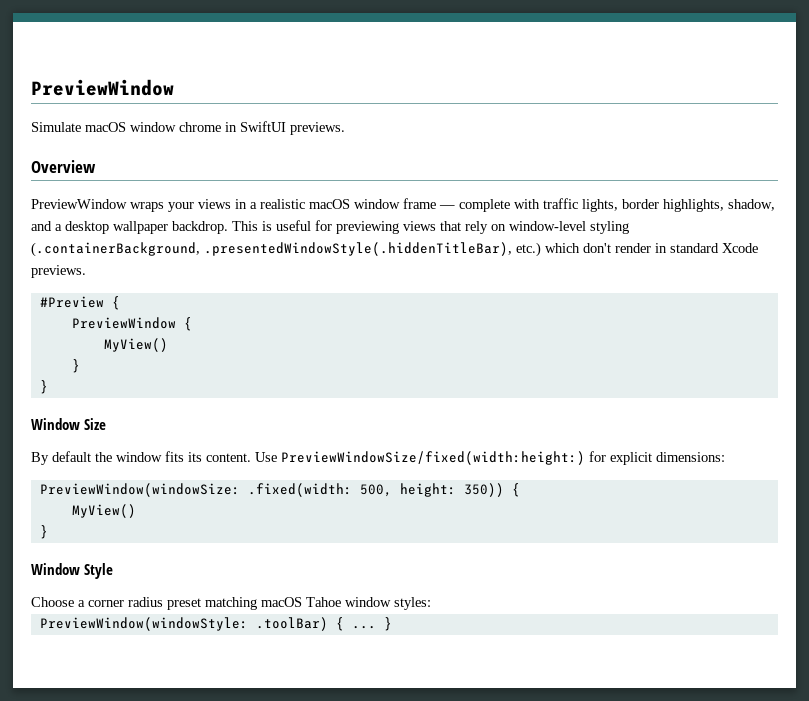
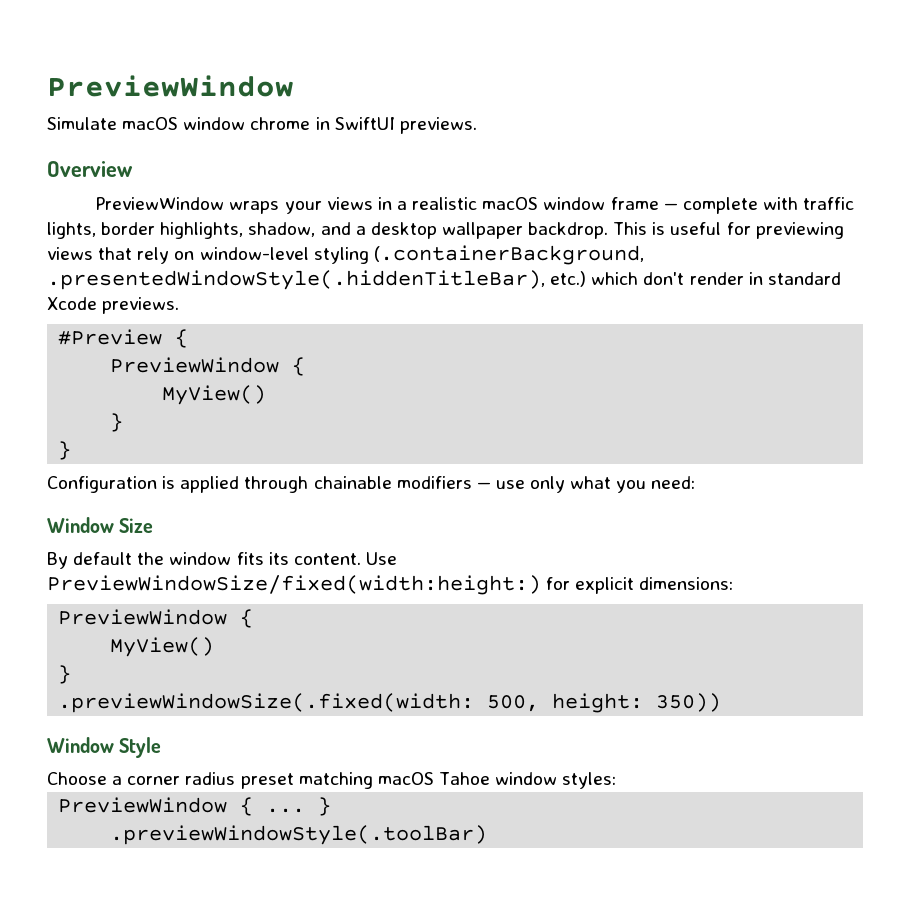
(48, 387) none -> [47,476,696,493] // Configuration is applied through chainable modifiers — use only what you need:
[39,483,520,497] [71,504,136,518] [39,525,48,539] PreviewWindow(windowSize: .fixed(width: 500, height: 350)) { // MyView() // } -> [58,609,254,628] [110,637,215,657] [58,665,72,684] [58,693,722,713] PreviewWindow { // MyView() // } // .previewWindowSize(.fixed(width: 500, height: 350))
[39,617,328,631] PreviewWindow(windowStyle: .toolBar) -> [58,797,228,813] PreviewWindow
(392, 624) none -> [110,825,488,845] // .previewWindowStyle(.toolBar)

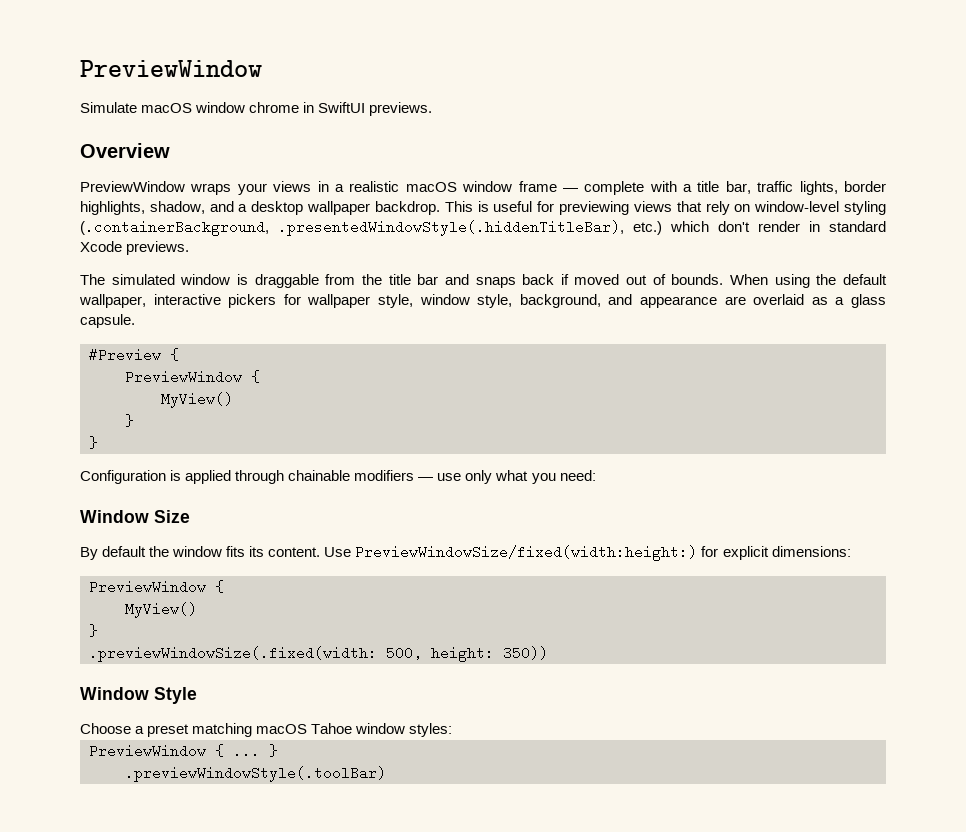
(798, 203) none -> [683,181,751,194] a title bar,
(180, 305) none -> [80,274,887,288] [79,294,887,308] [80,314,135,328] // The simulated window is draggable from the title bar and snaps back if moved out of bounds. When using the default wallpaper, interactive pickers for wallpaper style, window style, background, and appearance are overlaid as a glass capsule.
[127,772,236,785] corner radius -> (145, 730) none

